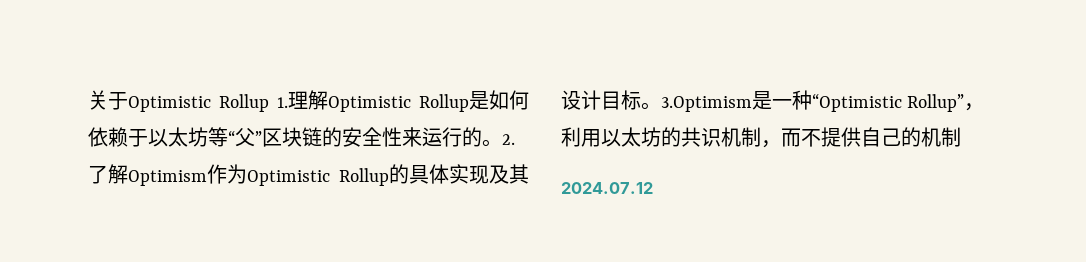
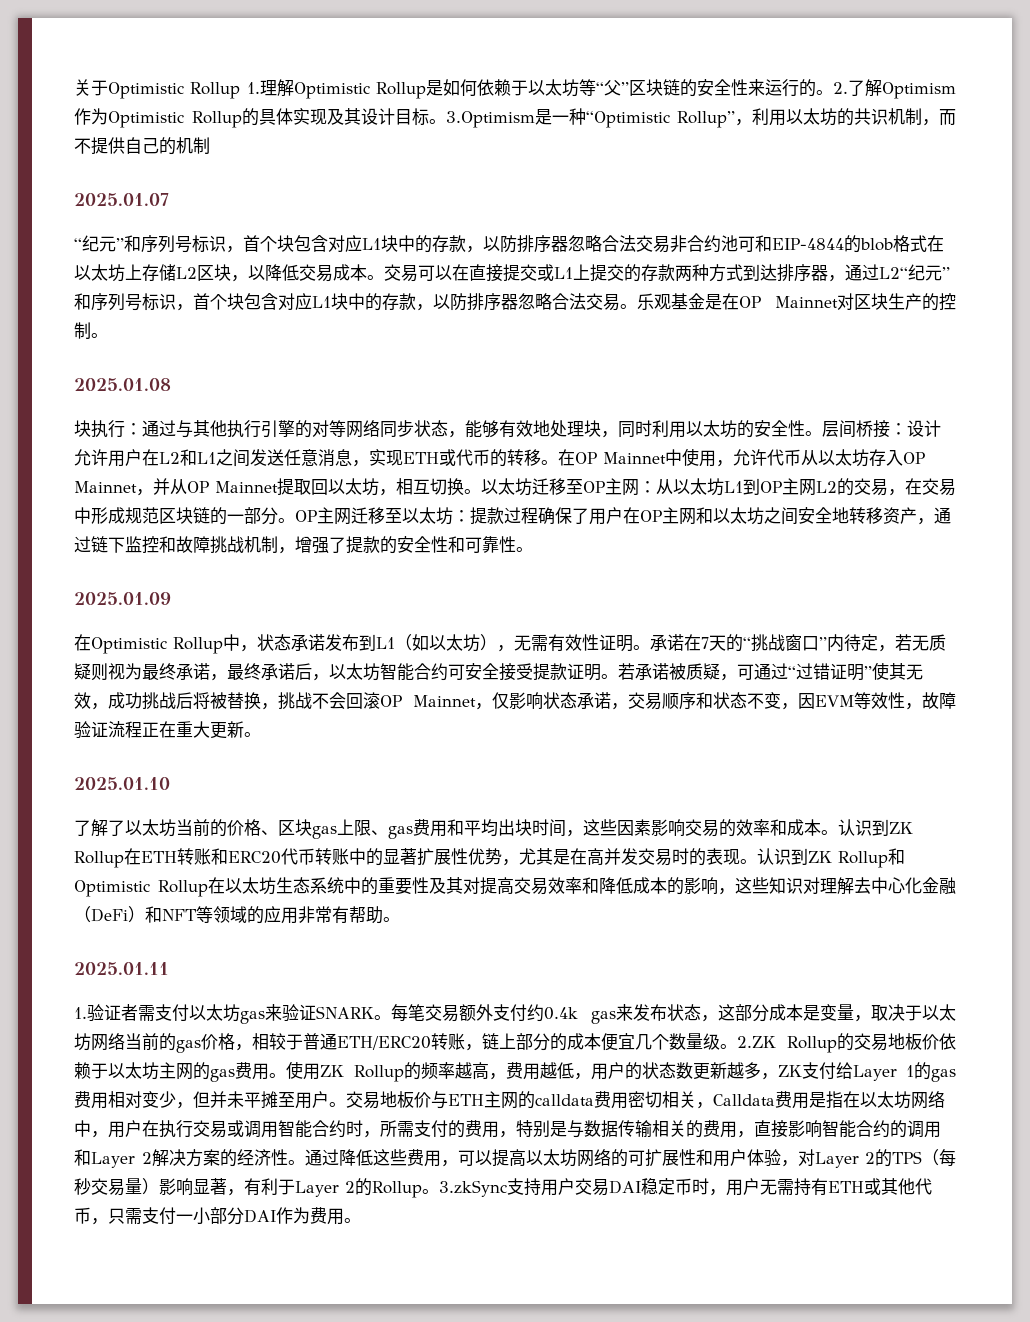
[561,182,653,194] 2024.07.12 -> [74,193,169,206] [74,235,944,253] [74,264,950,282] [74,293,956,311] [74,322,108,339] [74,378,171,391] [74,420,941,438] [74,448,925,467] [74,478,956,496] [74,507,951,525] [74,536,533,554] [74,592,171,605] [74,634,946,654] [74,662,923,681] [74,692,956,710] [74,721,261,739] [74,777,170,790] [74,819,913,839] [74,848,905,868] [74,877,956,897] [74,906,400,924] [74,962,169,975] [74,1004,956,1024] [74,1033,956,1053] [74,1061,956,1082] [74,1091,945,1109] [74,1120,941,1138] [74,1149,956,1168] [74,1178,932,1198] [74,1207,361,1225] 2025.01.07 // “纪元”和序列号标识，首个块包含对应L1块中的存款，以防排序器忽略合法交易非合约池可和EIP-4844的blob格式在以太坊上存储L2区块，以降低交易成本。交易可以在直接提交或L1上提交的存款两种方式到达排序器，通过L2“纪元”和序列号标识，首个块包含对应L1块中的存款，以防排序器忽略合法交易。乐观基金是在OP Mainnet对区块生产的控制。 // 2025.01.08 // 块执行：通过与其他执行引擎的对等网络同步状态，能够有效地处理块，同时利用以太坊的安全性。层间桥接：设计允许用户在L2和L1之间发送任意消息，实现ETH或代币的转移。在OP Mainnet中使用，允许代币从以太坊存入OP Mainnet，并从OP Mainnet提取回以太坊，相互切换。以太坊迁移至OP主网：从以太坊L1到OP主网L2的交易，在交易中形成规范区块链的一部分。OP主网迁移至以太坊：提款过程确保了用户在OP主网和以太坊之间安全地转移资产，通过链下监控和故障挑战机制，增强了提款的安全性和可靠性。 // 2025.01.09 // 在Optimistic Rollup中，状态承诺发布到L1（如以太坊），无需有效性证明。承诺在7天的“挑战窗口”内待定，若无质疑则视为最终承诺，最终承诺后，以太坊智能合约可安全接受提款证明。若承诺被质疑，可通过“过错证明”使其无效，成功挑战后将被替换，挑战不会回滚OP Mainnet，仅影响状态承诺，交易顺序和状态不变，因EVM等效性，故障验证流程正在重大更新。 // 2025.01.10 // 了解了以太坊当前的价格、区块gas上限、gas费用和平均出块时间，这些因素影响交易的效率和成本。认识到ZK Rollup在ETH转账和ERC20代币转账中的显著扩展性优势，尤其是在高并发交易时的表现。认识到ZK Rollup和Optimistic Rollup在以太坊生态系统中的重要性及其对提高交易效率和降低成本的影响，这些知识对理解去中心化金融（DeFi）和NFT等领域的应用非常有帮助。 // 2025.01.11 // 1.验证者需支付以太坊gas来验证SNARK。每笔交易额外支付约0.4k gas来发布状态，这部分成本是变量，取决于以太坊网络当前的gas价格，相较于普通ETH/ERC20转账，链上部分的成本便宜几个数量级。2.ZK Rollup的交易地板价依赖于以太坊主网的gas费用。使用ZK Rollup的频率越高，费用越低，用户的状态数更新越多，ZK支付给Layer 1的gas费用相对变少，但并未平摊至用户。交易地板价与ETH主网的calldata费用密切相关，Calldata费用是指在以太坊网络中，用户在执行交易或调用智能合约时，所需支付的费用，特别是与数据传输相关的费用，直接影响智能合约的调用和Layer 2解决方案的经济性。通过降低这些费用，可以提高以太坊网络的可扩展性和用户体验，对Layer 2的TPS（每秒交易量）影响显著，有利于Layer 2的Rollup。3.zkSync支持用户交易DAI稳定币时，用户无需持有ETH或其他代币，只需支付一小部分DAI作为费用。

